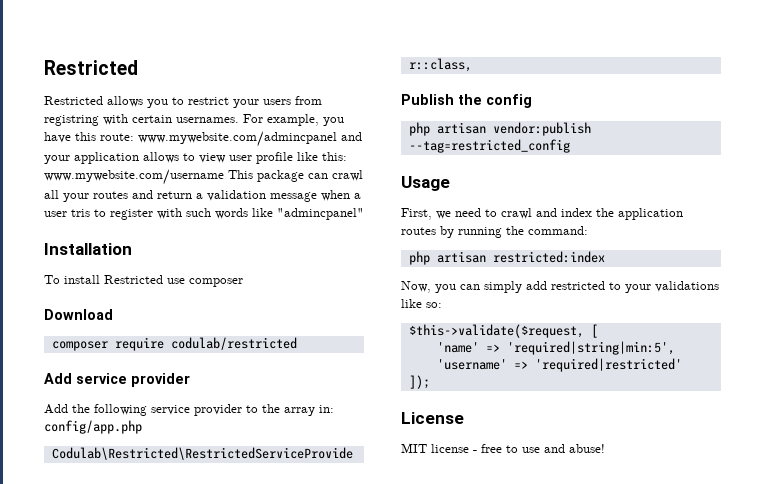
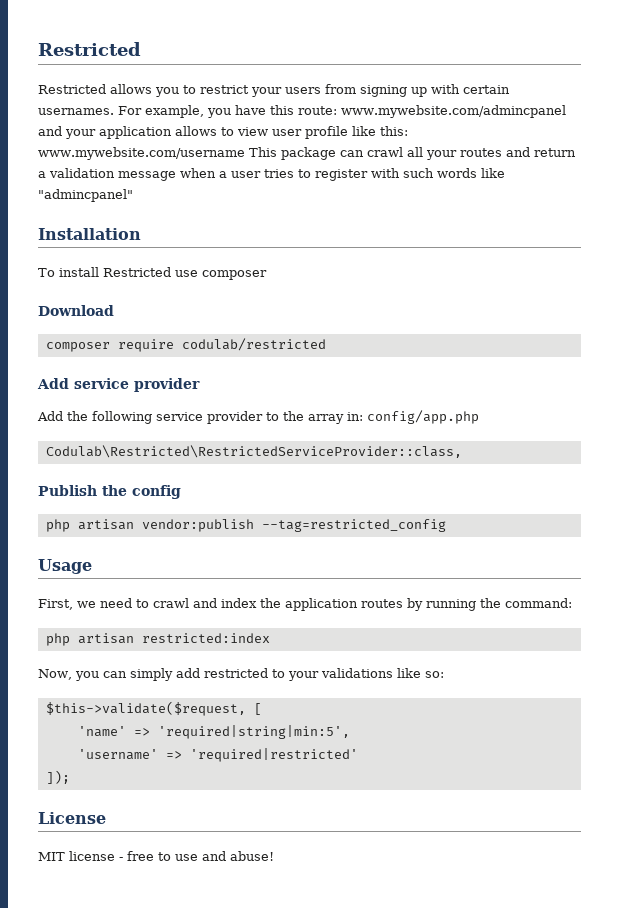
[44,115,99,126] registring -> [360,85,427,97] signing up
[71,209,90,217] tris -> [264,169,294,178] tries

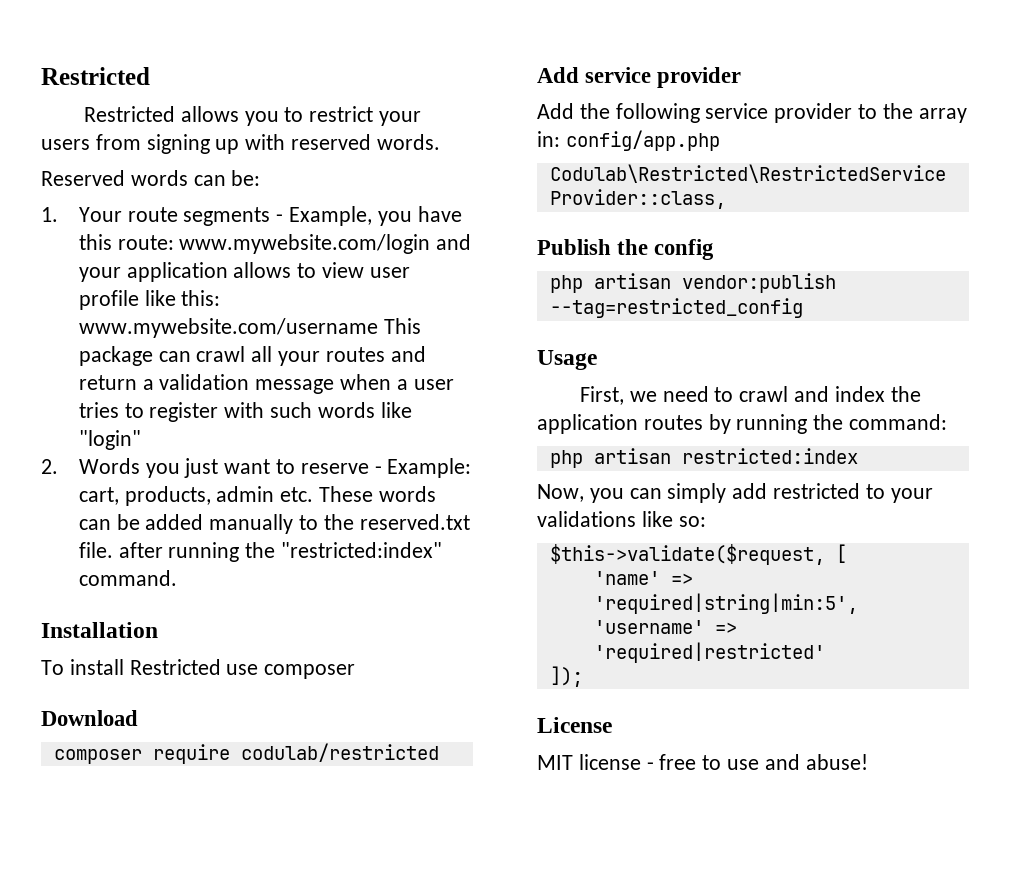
[463,85,510,94] [38,105,204,118] certain usernames. For example, -> [291,134,440,150] [41,170,261,186] [41,206,372,226] reserved words. // Reserved words can be: // 1. Your route segments - Example,
[341,105,566,118] www.mywebsite.com/admincpanel -> [179,234,431,254] www.mywebsite.com/login
[38,189,133,202] "admincpanel" -> [78,430,141,450] [41,458,472,478] [78,486,436,506] [78,514,470,534] [78,542,442,562] [78,570,177,586] "login" // 2. Words you just want to reserve - Example: cart, products, admin etc. These words can be added manually to the reserved.txt file. after running the "restricted:index" command.

